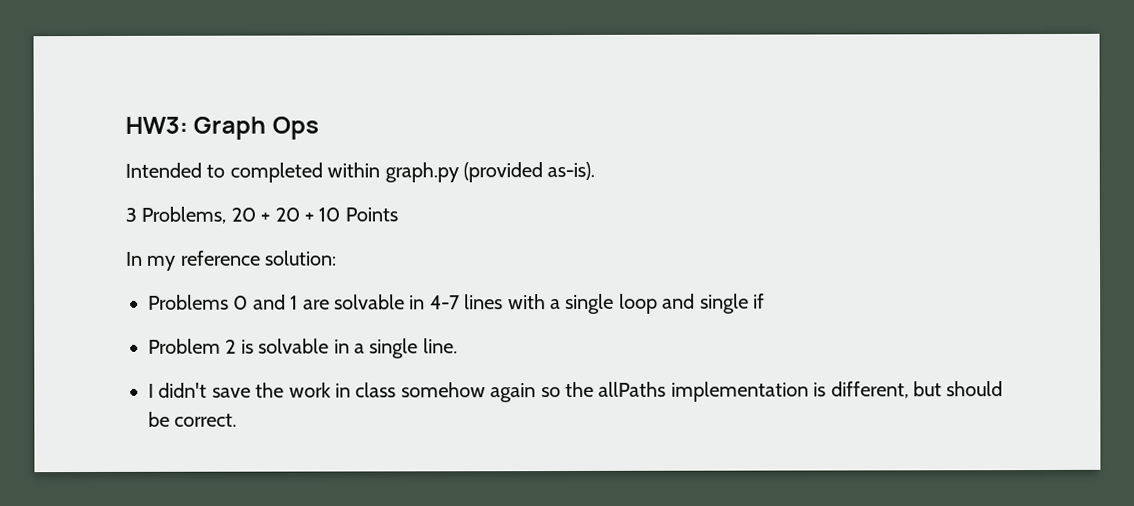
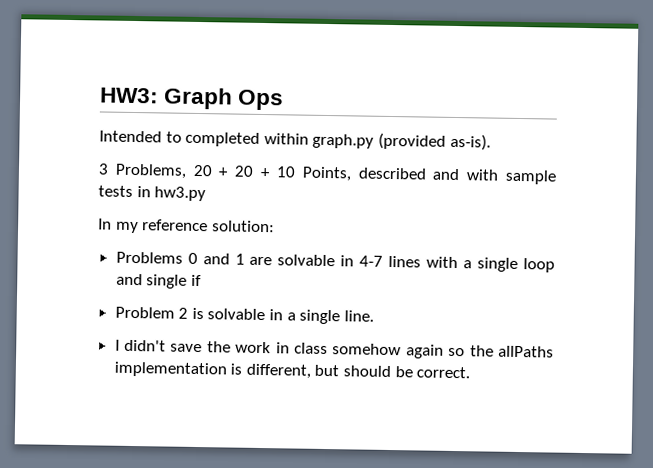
[344,207,398,222] Points -> [301,166,557,185] [98,185,207,202] Points, described and with sample tests in hw3.py

